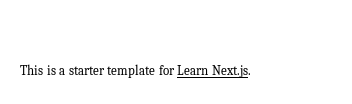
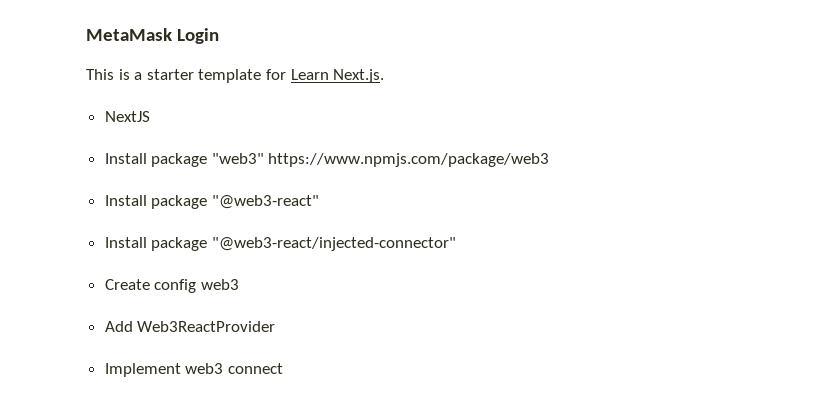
(20, 69) none -> [86,28,219,44] MetaMask Login //
(251, 71) none -> [104,111,150,122] [104,153,550,167] [104,195,319,209] [104,237,456,251] [104,279,239,293] [104,321,276,332] [104,363,283,377] // NextJS // Install package "web3" https://www.npmjs.com/package/web3 // Install package "@web3-react" // Install package "@web3-react/injected-connector" // Create config web3 // Add Web3ReactProvider // Implement web3 connect

